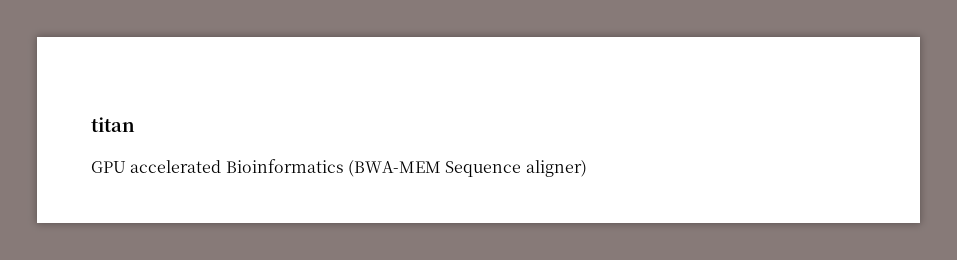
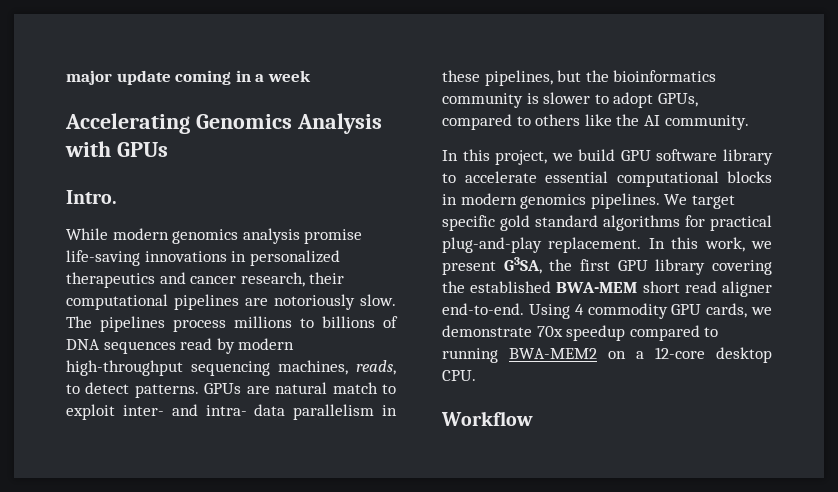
[91,117,135,132] [91,159,587,177] titan // GPU accelerated Bioinformatics (BWA-MEM Sequence aligner) -> [66,70,311,85] [65,113,382,134] [65,141,168,157] [66,190,117,204] [66,228,363,244] [66,250,340,266] [66,272,345,288] [66,294,396,310] [66,316,398,332] [66,338,295,354] [66,360,396,376] [66,382,396,398] [66,404,397,420] [442,70,717,86] [442,92,698,108] [442,114,749,130] [442,149,773,165] [442,171,772,187] [442,193,735,209] [442,215,772,231] [442,237,772,253] [442,257,772,275] [442,281,772,297] [442,303,772,319] [442,325,719,341] [442,347,772,363] [442,370,476,381] [441,411,533,426] major update coming in a week // Accelerating Genomics Analysis with GPUs // Intro. // While modern genomics analysis promise life-saving innovations in personalized therapeutics and cancer research, their computational pipelines are notoriously slow. The pipelines process millions to billions of DNA sequences read by modern high-throughput sequencing machines, reads, to detect patterns. GPUs are natural match to exploit inter- and intra- data parallelism in these pipelines, but the bioinformatics community is slower to adopt GPUs, compared to others like the AI community. // In this project, we build GPU software library to accelerate essential computational blocks in modern genomics pipelines. We target specific gold standard algorithms for practical plug-and-play replacement. In this work, we present G3SA, the first GPU library covering the established BWA-MEM short read aligner end-to-end. Using 4 commodity GPU cards, we demonstrate 70x speedup compared to running BWA-MEM2 on a 12-core desktop CPU. // Workflow

